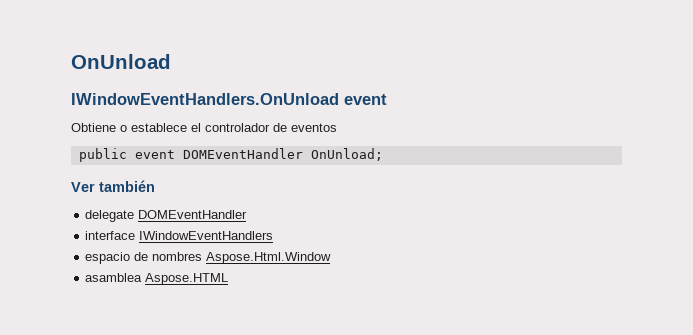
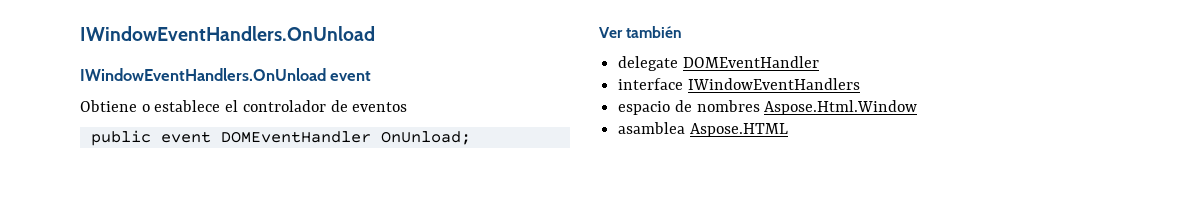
[71,54,171,69] OnUnload -> [80,26,375,41] IWindowEventHandlers.OnUnload

